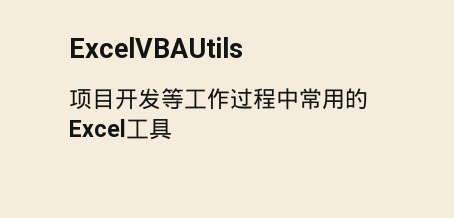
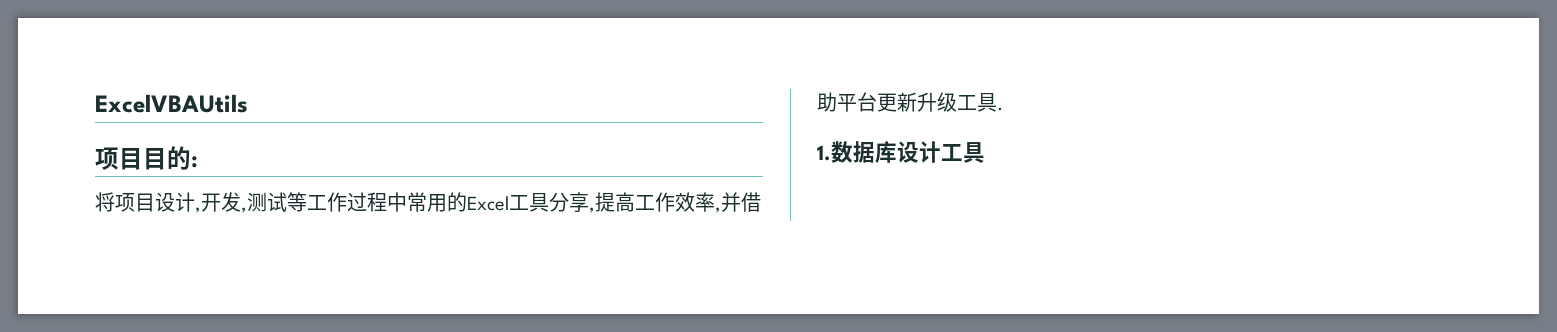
[115,88,161,110] 开发 -> [143,146,198,170] [95,192,287,213] 目的: // 将项目设计,开发,测试
(172, 129) none -> [549,192,761,213] [817,92,1003,112] [817,141,985,163] 分享,提高工作效率,并借助平台更新升级工具. // 1.数据库设计工具

